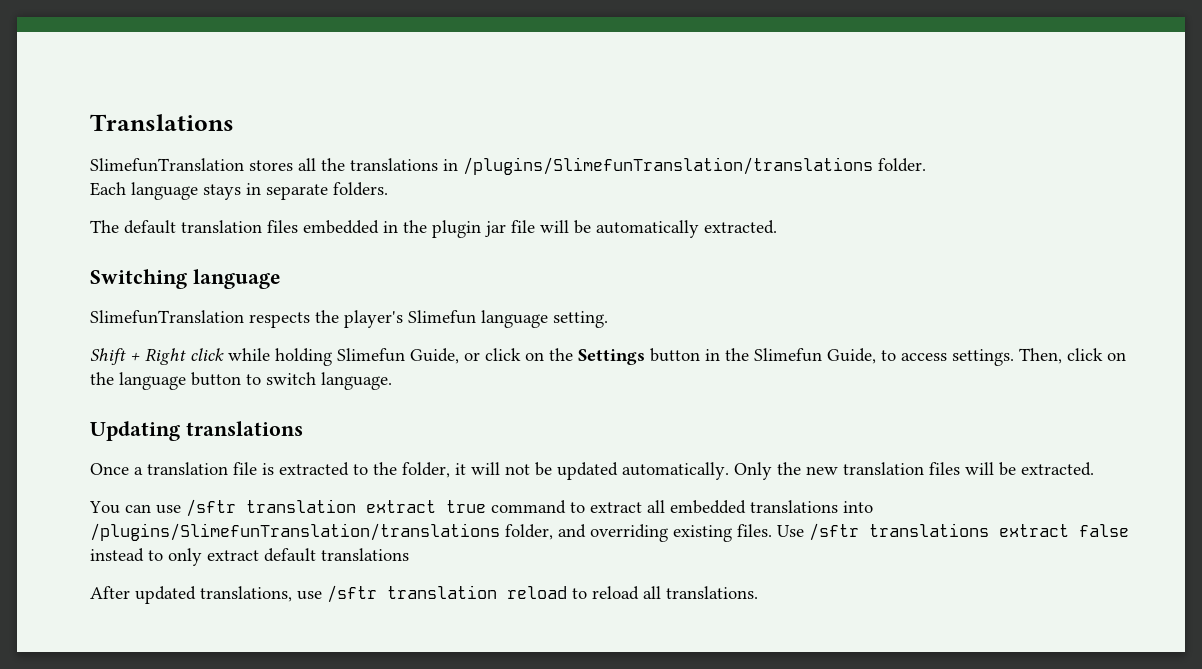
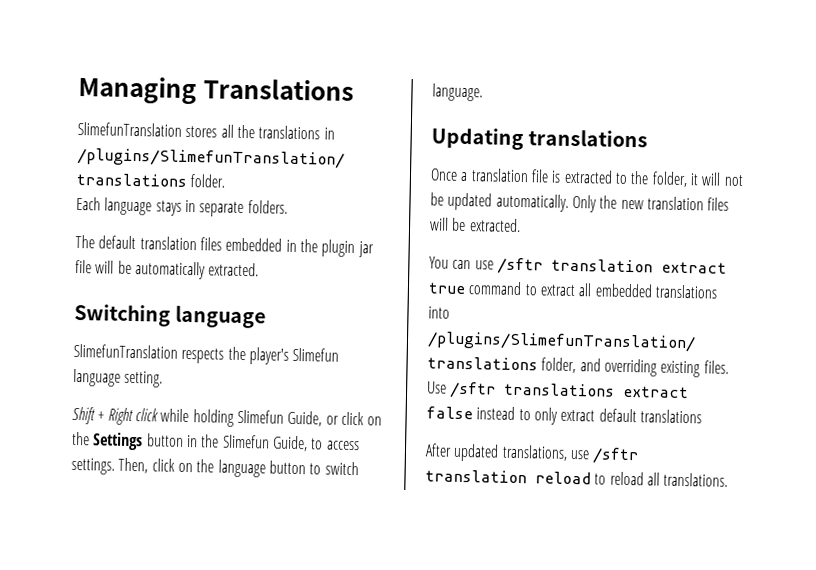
(90, 122) none -> [78,75,197,105] Managing

